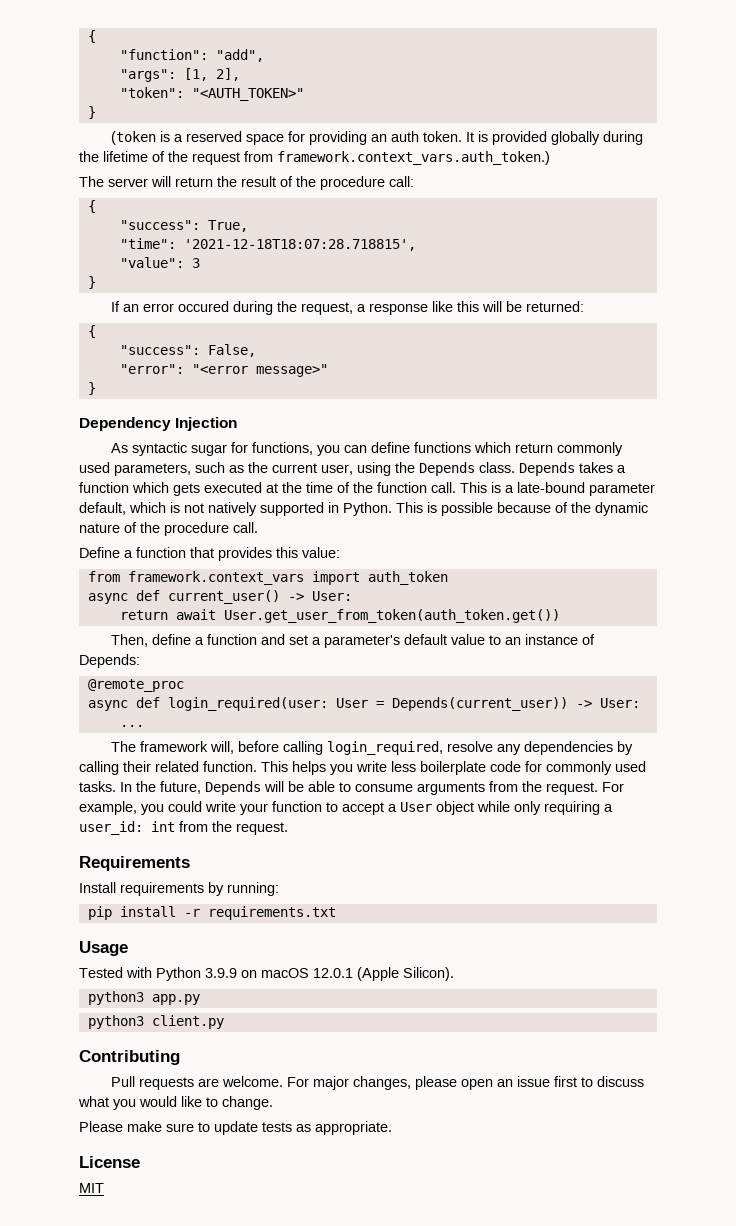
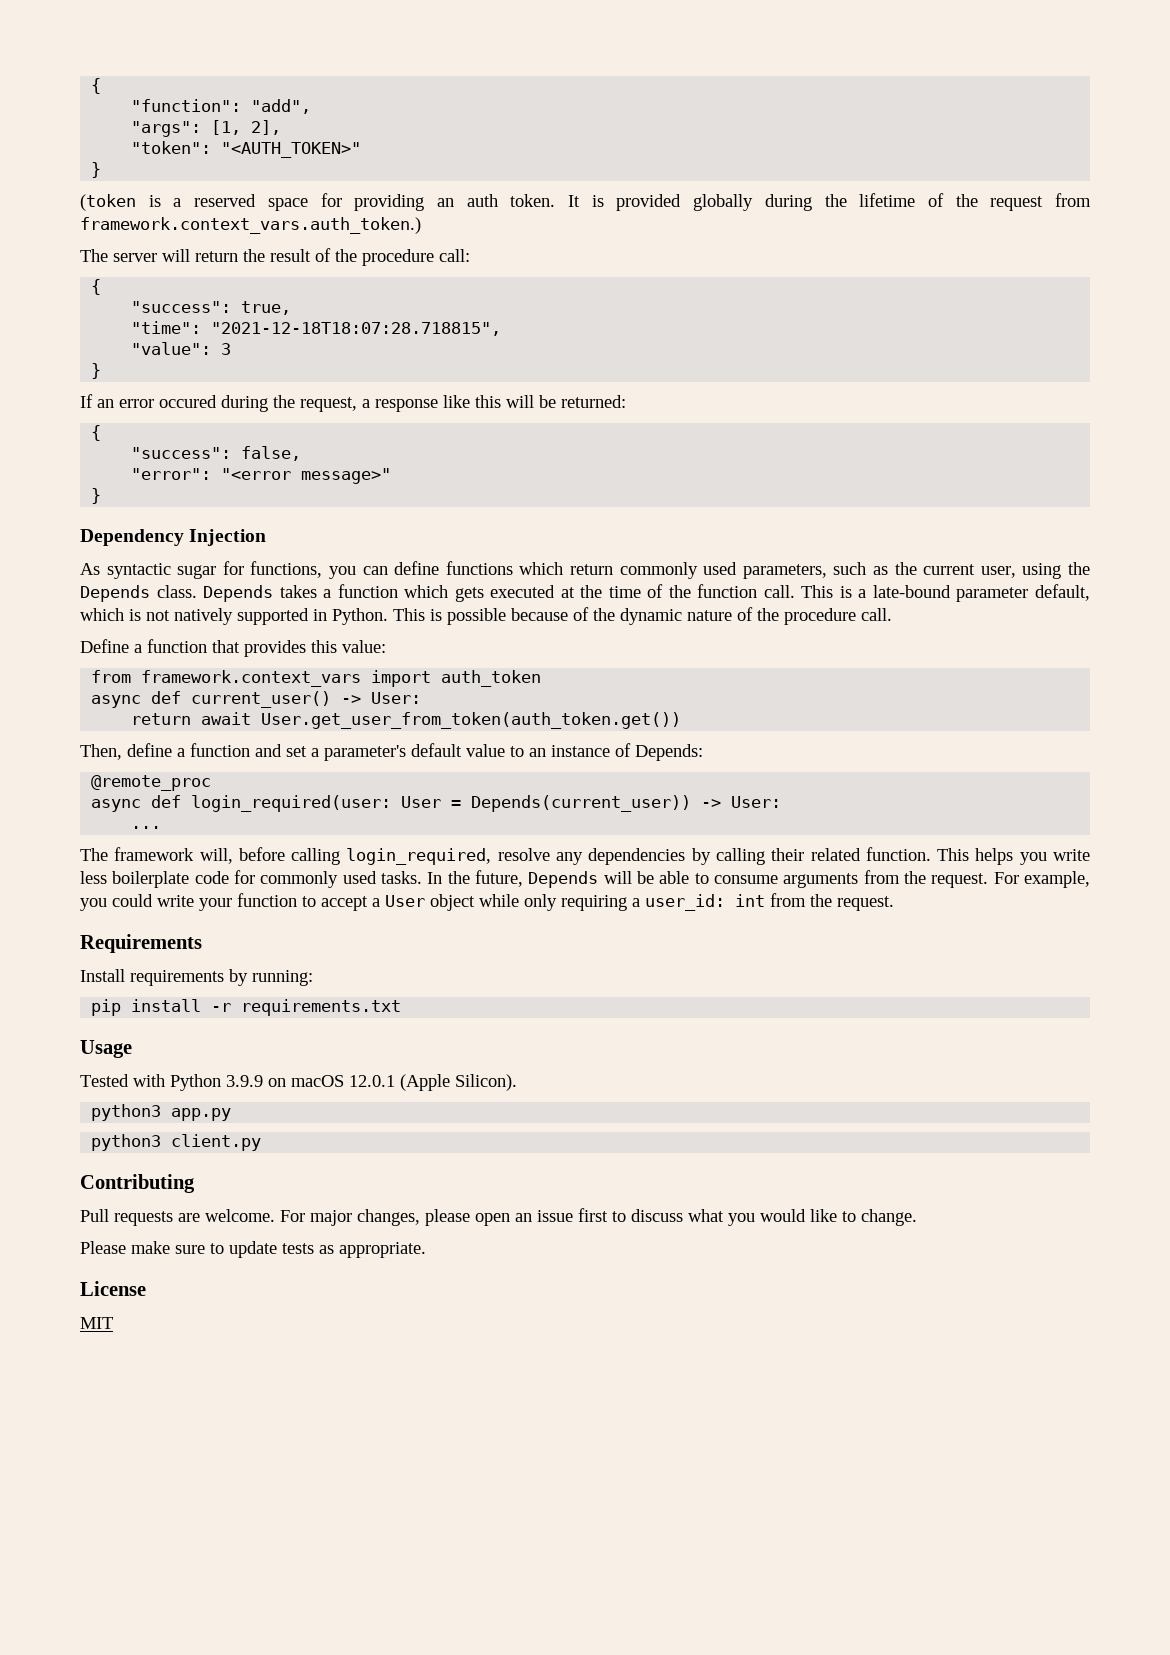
[207,220,248,232] True, -> [241,301,292,315] true,
[183,239,416,251] '2021-12-18T18:07:28.718815', -> [211,322,502,336] "2021-12-18T18:07:28.718815",
[207,344,256,357] False, -> [241,446,302,461] false,

